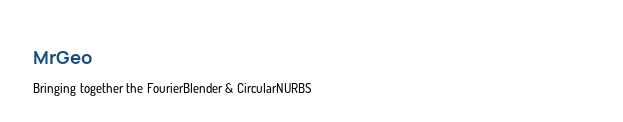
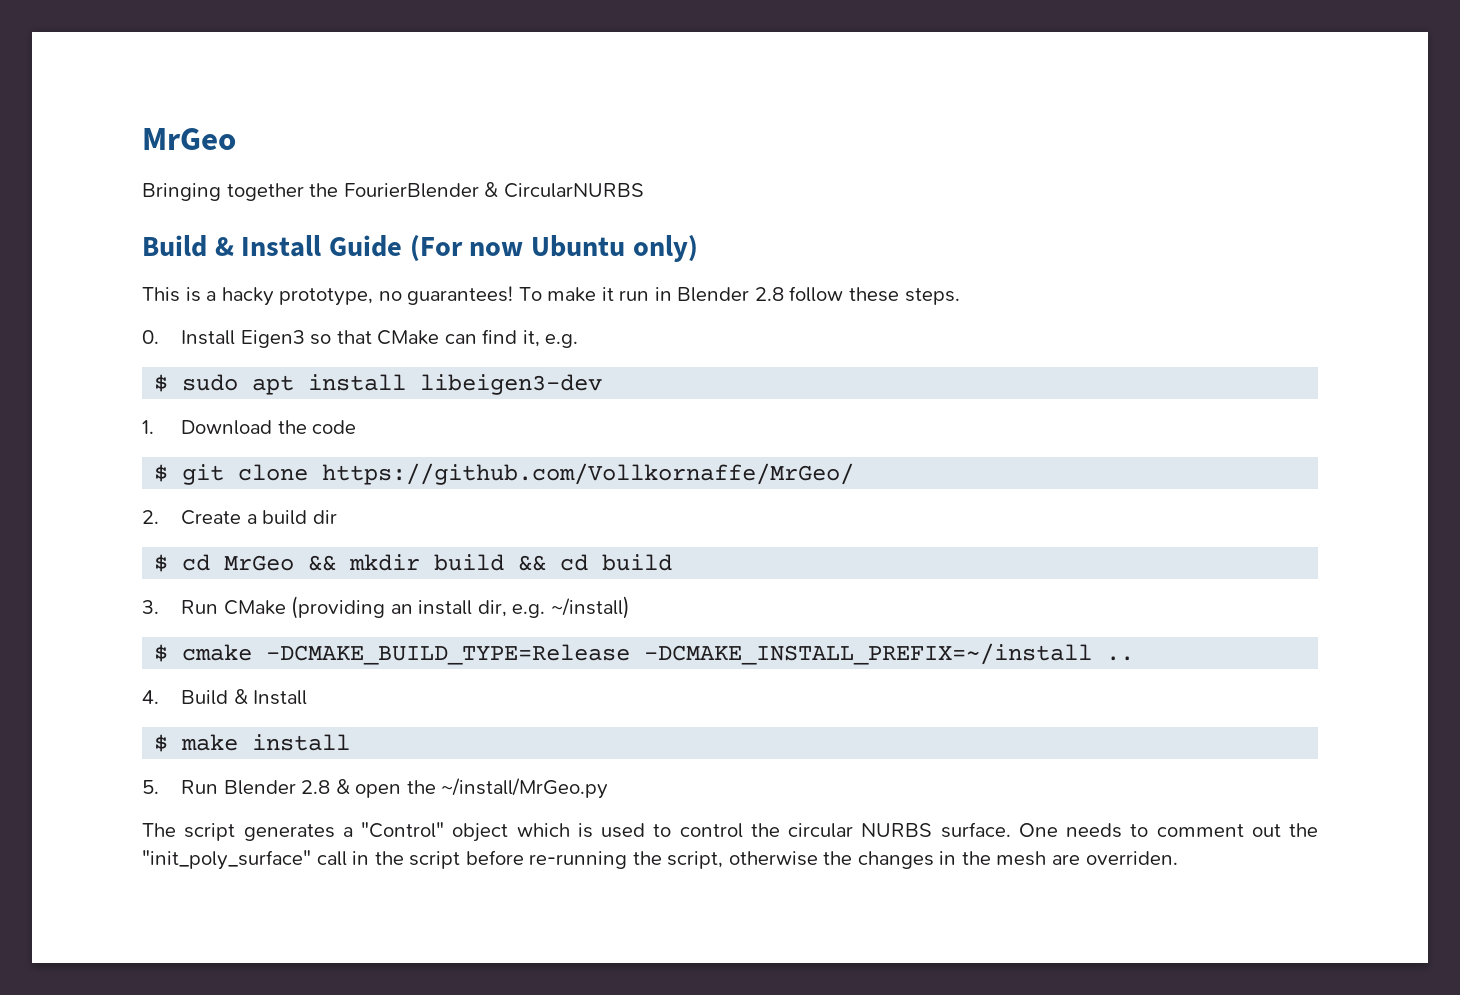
(312, 88) none -> [142,235,698,262] [142,286,960,306] [142,329,579,348] [154,374,603,395] [142,420,357,435] [154,463,855,485] [142,510,337,525] [154,554,673,572] [142,596,630,619] [154,643,1135,665] [142,689,308,705] [154,734,351,752] [142,778,609,799] [142,822,1318,842] [142,850,1178,870] // Build & Install Guide (For now Ubuntu only) // This is a hacky prototype, no guarantees! To make it run in Blender 2.8 follow these steps. // 0. Install Eigen3 so that CMake can find it, e.g. // $ sudo apt install libeigen3-dev // 1. Download the code // $ git clone https://github.com/Vollkornaffe/MrGeo/ // 2. Create a build dir // $ cd MrGeo && mkdir build && cd build // 3. Run CMake (providing an install dir, e.g. ~/install) // $ cmake -DCMAKE_BUILD_TYPE=Release -DCMAKE_INSTALL_PREFIX=~/install .. // 4. Build & Install // $ make install // 5. Run Blender 2.8 & open the ~/install/MrGeo.py // The script generates a "Control" object which is used to control the circular NURBS surface. One needs to comment out the "init_poly_surface" call in the script before re-running the script, otherwise the changes in the mesh are overriden.

